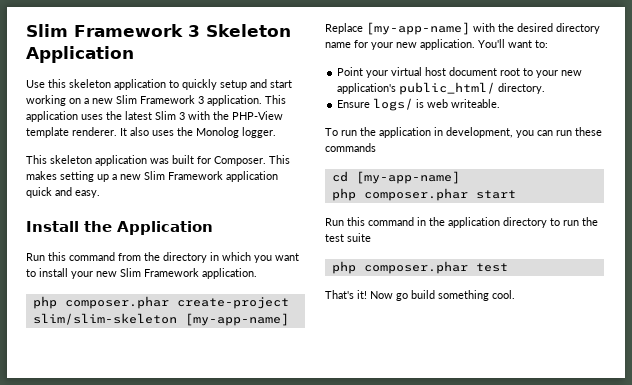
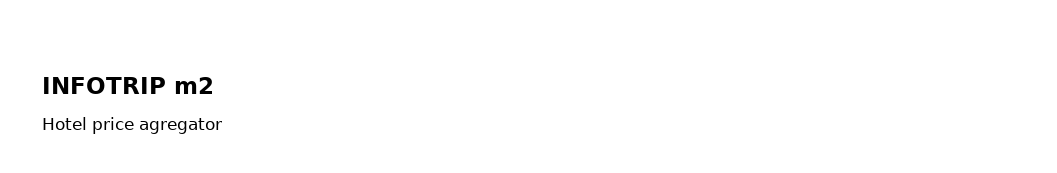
[26,24,291,37] [26,46,134,63] [26,79,292,90] [26,95,286,106] [26,111,283,122] [26,127,276,138] [26,155,290,166] [26,171,278,182] [26,187,100,198] [26,221,213,235] [26,252,299,263] [26,268,257,279] [32,296,289,309] [32,313,289,326] [325,22,600,35] [325,39,548,50] [337,67,583,78] [337,82,546,95] [337,98,501,111] [325,127,602,138] [325,143,376,152] [331,171,460,184] [331,188,516,201] [325,217,598,228] [325,233,371,242] [331,261,508,274] [325,290,515,301] Slim Framework 3 Skeleton Application // Use this skeleton application to quickly setup and start working on a new Slim Framework 3 application. This application uses the latest Slim 3 with the PHP-View template renderer. It also uses the Monolog logger. // This skeleton application was built for Composer. This makes setting up a new Slim Framework application quick and easy. // Install the Application // Run this command from the directory in which you want to install your new Slim Framework application. // php composer.phar create-project slim/slim-skeleton [my-app-name] // Replace [my-app-name] with the desired directory name for your new application. You'll want to: // Point your virtual host document root to your new application's public_html/ directory. // Ensure logs/ is web writeable. // To run the application in development, you can run these commands // cd [my-app-name] // php composer.phar start // Run this command in the application directory to run the test suite // php composer.phar test // That's it! Now go build something cool. -> [42,77,214,94] [42,117,222,134] INFOTRIP m2 // Hotel price agregator

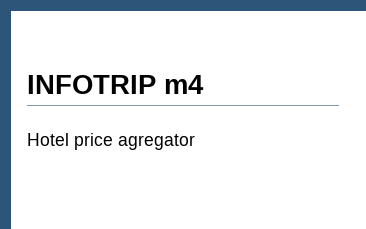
[174,77,214,94] m2 -> [164,75,204,94] m4

